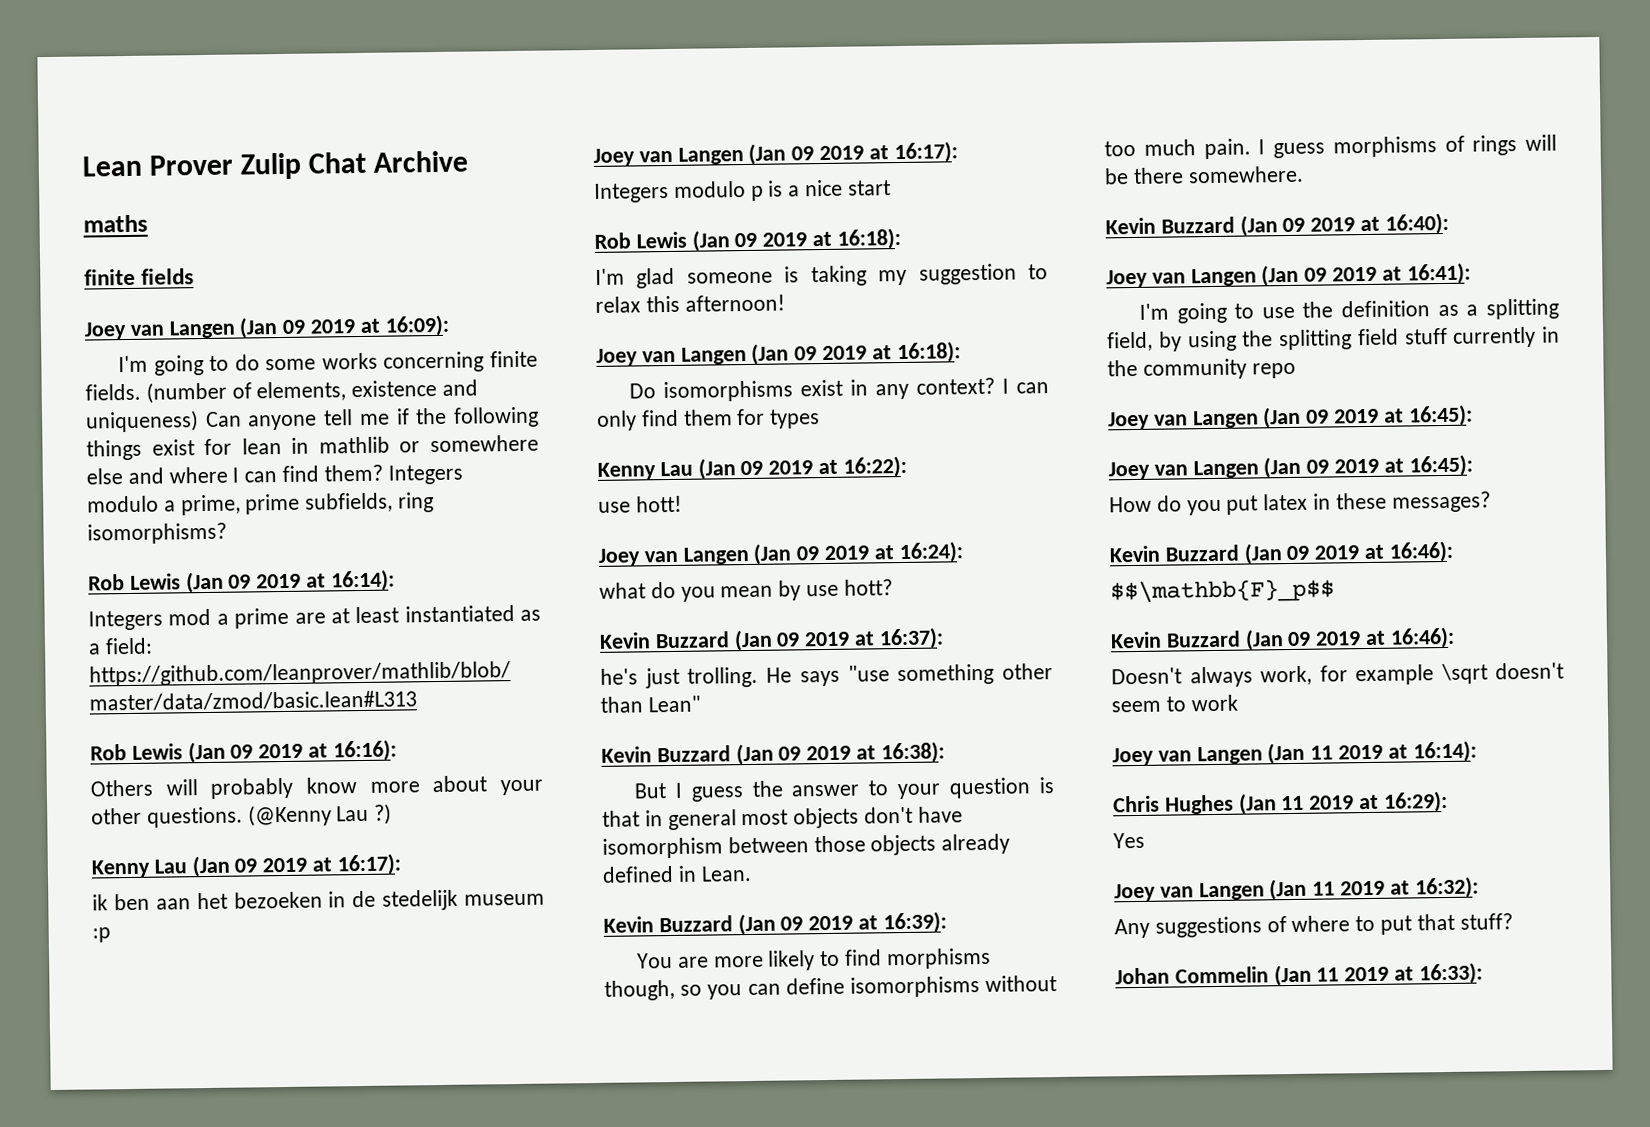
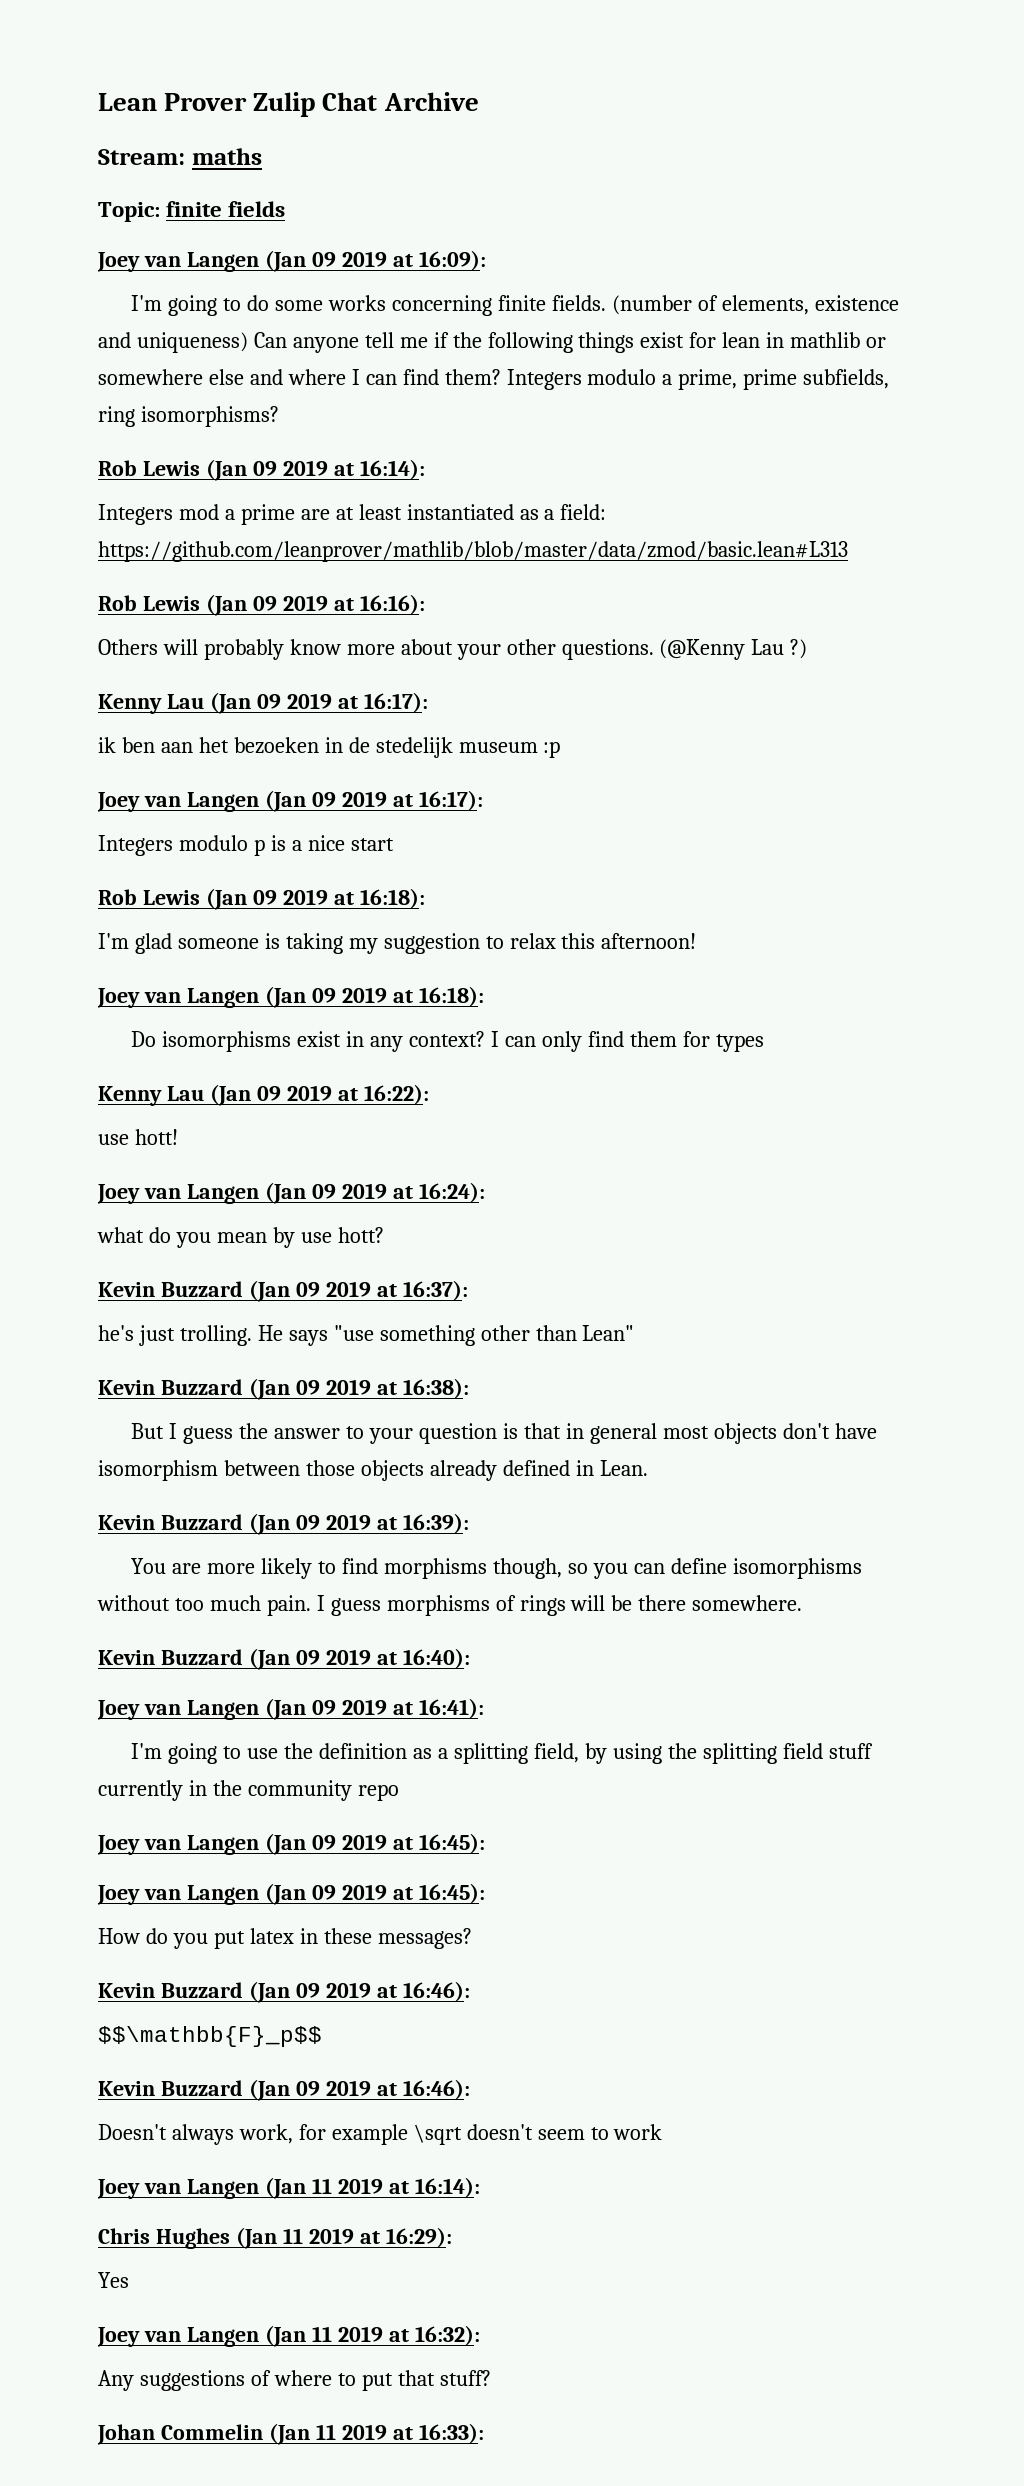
(468, 161) none -> [98,149,185,165] Stream:
(148, 223) none -> [98,202,160,222] Topic:

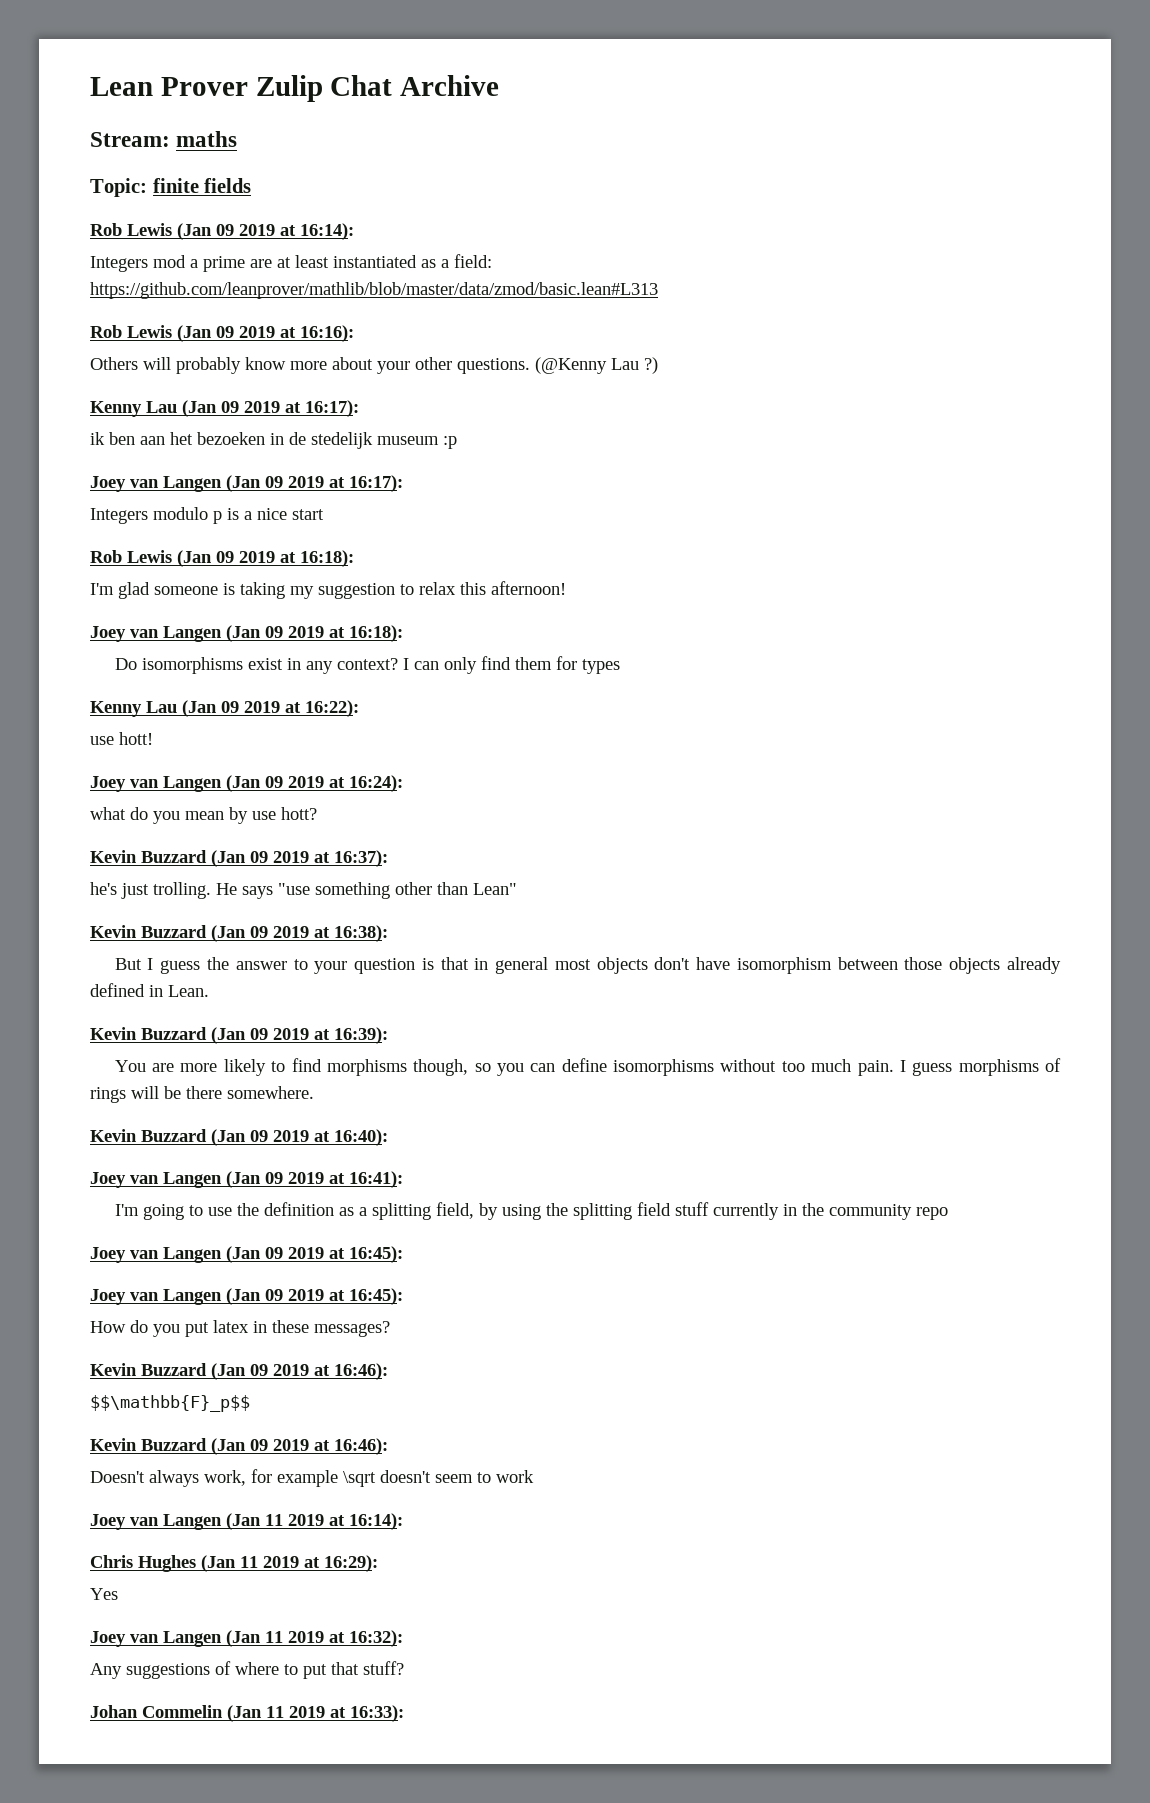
[97,250,486,272] [131,295,899,316] [98,332,887,353] [98,369,890,390] [98,406,279,427] // Joey van Langen (Jan 09 2019 at 16:09): // I'm going to do some works concerning finite fields. (number of elements, existence and uniqueness) Can anyone tell me if the following things exist for lean in mathlib or somewhere else and where I can find them? Integers modulo a prime, prime subfields, ring isomorphisms? -> (252, 185) none

